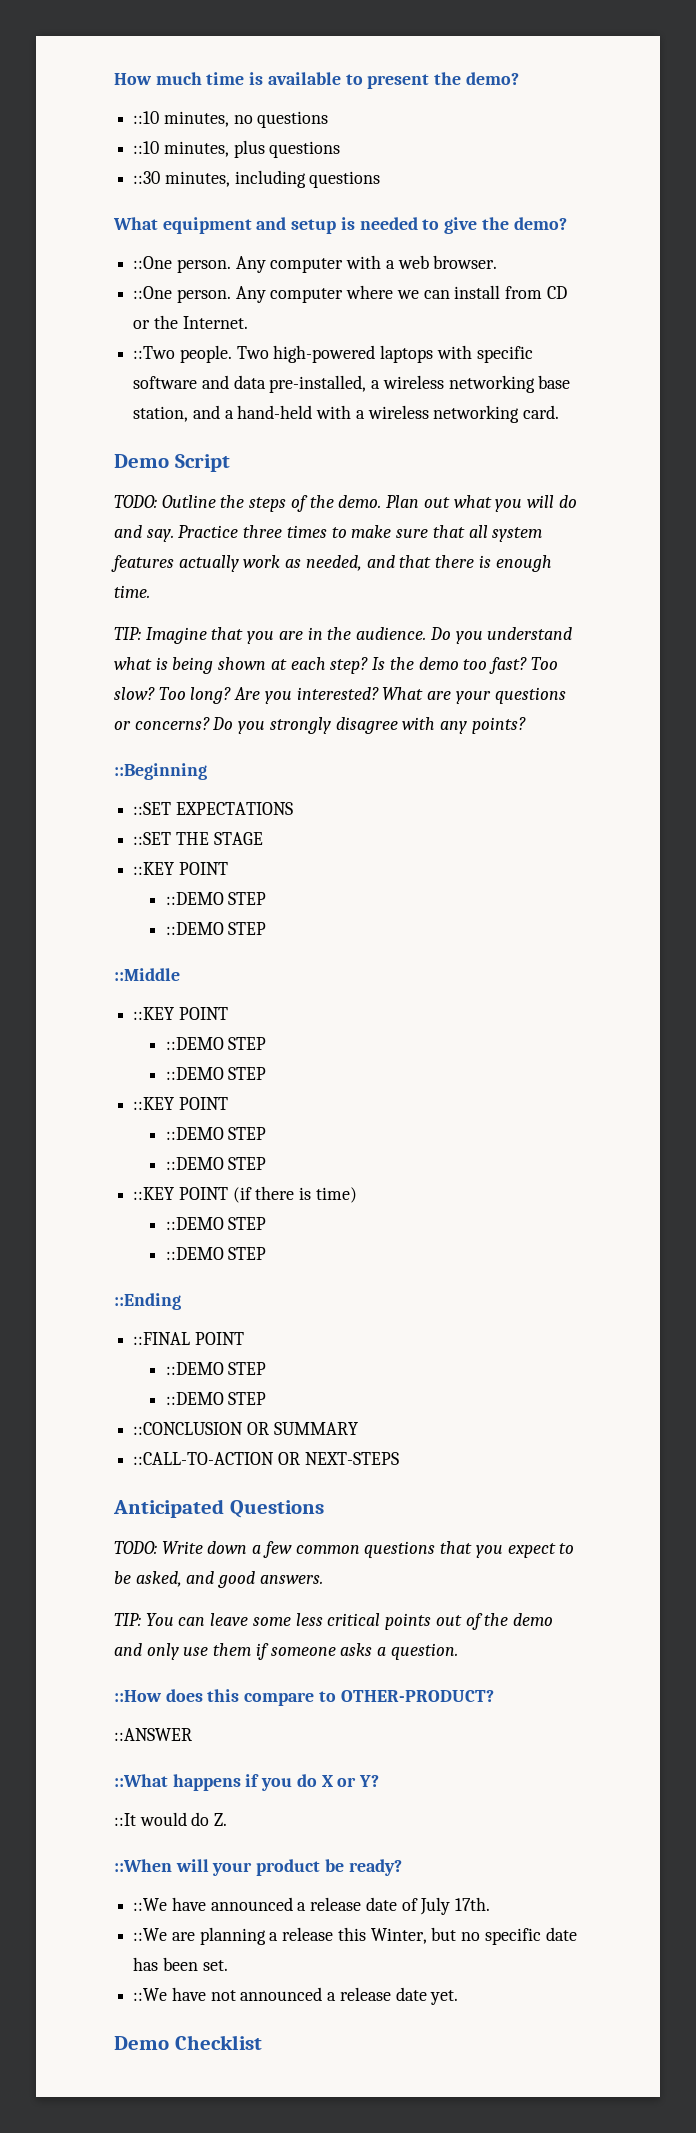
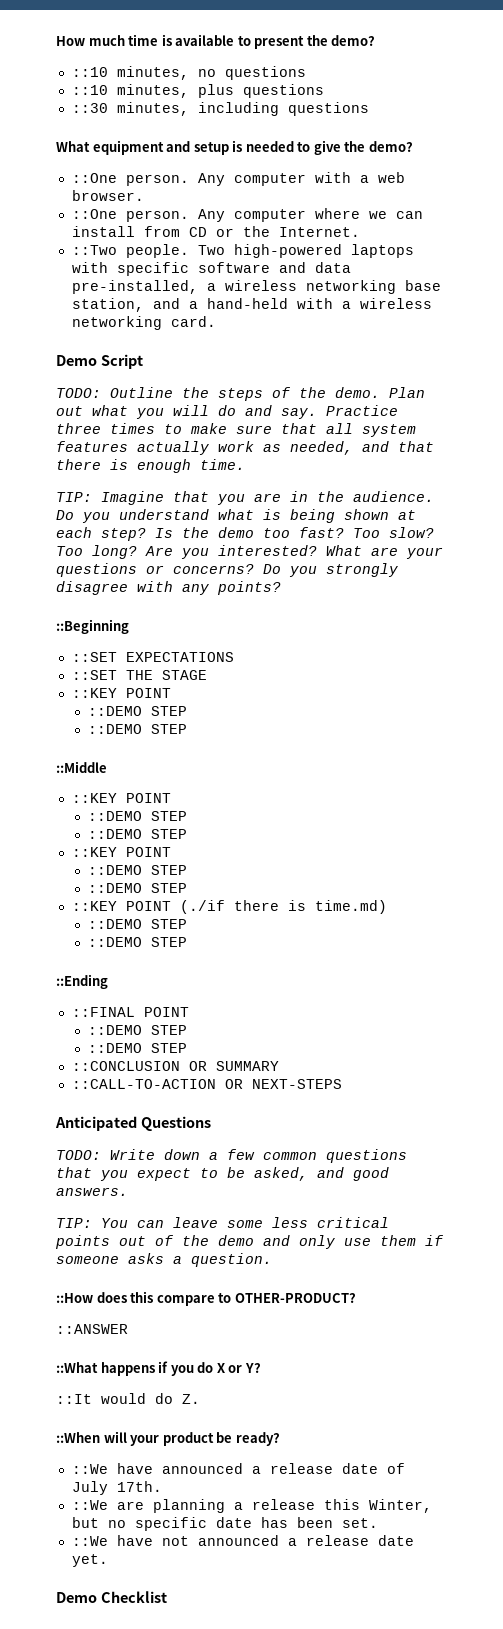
[232,1186,357,1203] (if there is time) -> [179,900,387,914] (./if there is time.md)

